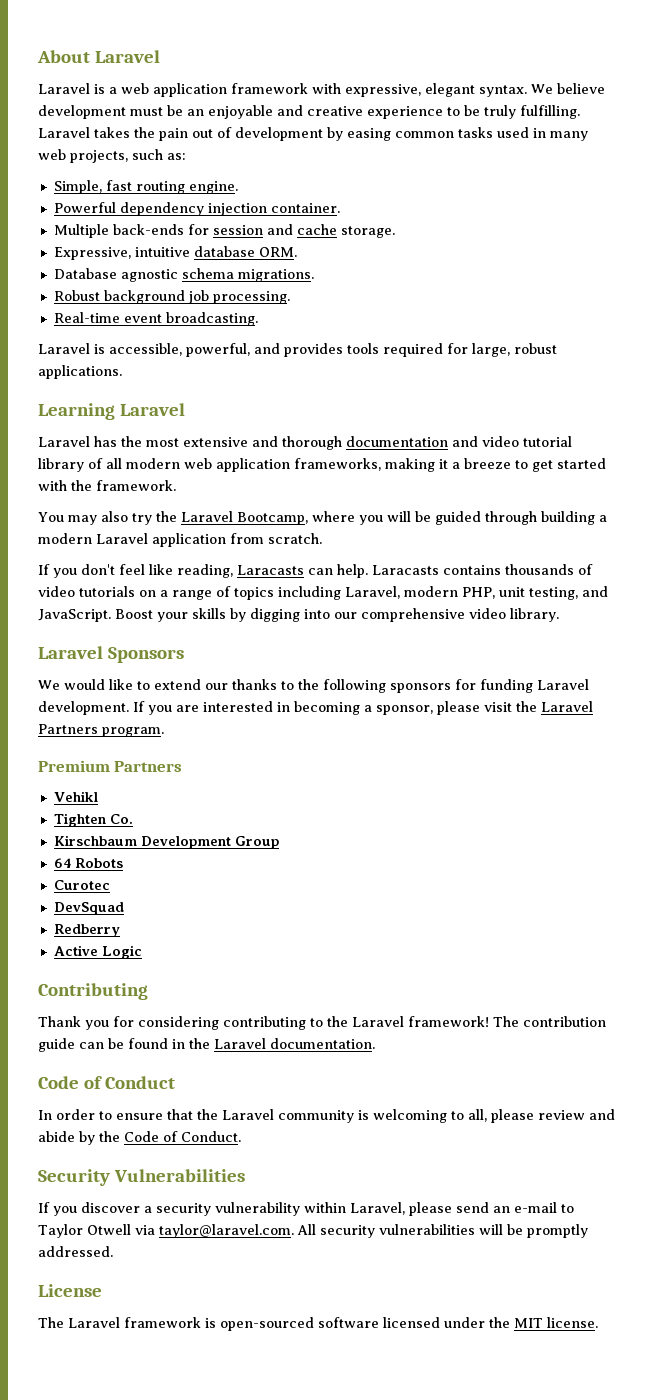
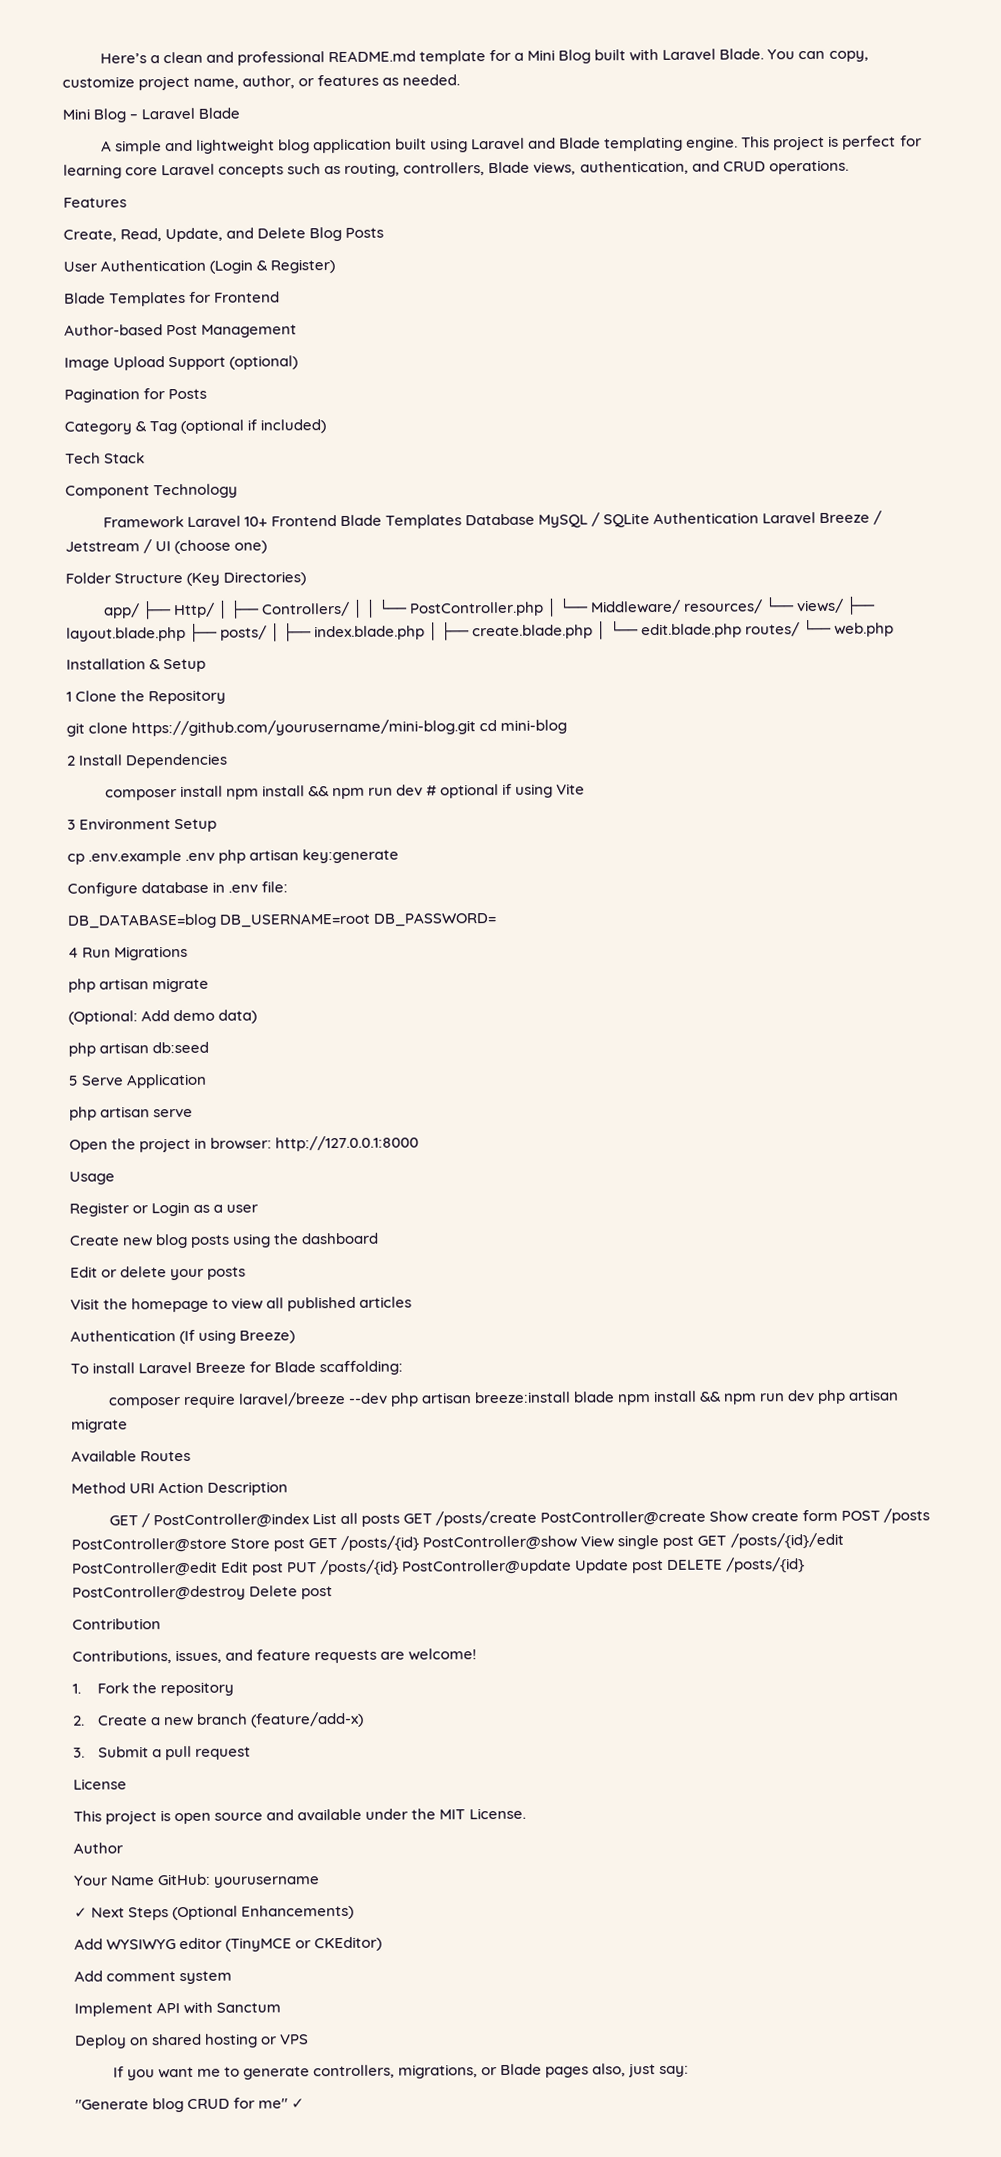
[37,50,160,63] [38,83,605,97] [38,105,580,119] [38,127,588,141] [38,149,186,163] [53,180,238,194] [53,202,340,216] [53,224,395,238] [53,246,297,260] [53,268,314,282] [53,290,290,304] [53,312,258,326] [38,343,557,357] [38,365,122,379] [38,403,185,420] [38,436,572,450] [38,458,606,472] [38,480,176,491] [38,511,607,525] [38,533,322,547] [38,564,593,578] [38,586,608,600] [38,608,559,622] [38,646,184,663] [38,679,589,693] [38,701,593,715] [38,724,164,737] [38,760,183,772] [53,791,98,802] [53,813,133,827] [53,835,279,849] [53,858,123,868] [53,880,110,890] [53,902,124,915] [53,924,120,937] [53,945,142,959] [38,983,148,1000] [38,1016,606,1030] [38,1038,375,1052] [38,1076,175,1089] [38,1109,615,1123] [38,1131,241,1145] [38,1169,245,1186] [38,1202,574,1216] [38,1224,588,1238] [38,1246,113,1257] [38,1284,102,1297] [38,1317,598,1331] About Laravel // Laravel is a web application framework with expressive, elegant syntax. We believe development must be an enjoyable and creative experience to be truly fulfilling. Laravel takes the pain out of development by easing common tasks used in many web projects, such as: // Simple, fast routing engine. // Powerful dependency injection container. // Multiple back-ends for session and cache storage. // Expressive, intuitive database ORM. // Database agnostic schema migrations. // Robust background job processing. // Real-time event broadcasting. // Laravel is accessible, powerful, and provides tools required for large, robust applications. // Learning Laravel // Laravel has the most extensive and thorough documentation and video tutorial library of all modern web application frameworks, making it a breeze to get started with the framework. // You may also try the Laravel Bootcamp, where you will be guided through building a modern Laravel application from scratch. // If you don't feel like reading, Laracasts can help. Laracasts contains thousands of video tutorials on a range of topics including Laravel, modern PHP, unit testing, and JavaScript. Boost your skills by digging into our comprehensive video library. // Laravel Sponsors // We would like to extend our thanks to the following sponsors for funding Laravel development. If you are interested in becoming a sponsor, please visit the Laravel Partners program. // Premium Partners // Vehikl // Tighten Co. // Kirschbaum Development Group // 64 Robots // Curotec // DevSquad // Redberry // Active Logic // Contributing // Thank you for considering contributing to the Laravel framework! The contribution guide can be found in the Laravel documentation. // Code of Conduct // In order to ensure that the Laravel community is welcoming to all, please review and abide by the Code of Conduct. // Security Vulnerabilities // If you discover a security vulnerability within Laravel, please send an e-mail to Taylor Otwell via taylor@laravel.com. All security vulnerabilities will be promptly addressed. // License // The Laravel framework is open-sourced software licensed under the MIT license. -> [99,48,869,66] [62,74,461,91] [62,107,241,123] [100,135,922,155] [63,159,849,179] [63,197,127,208] [63,226,385,243] [63,259,336,274] [64,291,281,307] [64,324,298,338] [64,355,299,371] [64,388,208,403] [64,419,327,435] [65,452,146,464] [65,483,239,499] [102,510,883,529] [65,539,268,555] [65,571,307,586] [103,595,877,620] [66,618,894,642] [66,658,207,673] [66,689,227,705] [66,719,568,737] [66,753,229,769] [104,783,586,801] [67,818,218,833] [67,848,400,865] [67,881,289,897] [67,912,498,929] [68,945,189,961] [68,977,210,993] [68,1009,258,1025] [68,1041,210,1057] [68,1073,208,1089] [69,1106,194,1121] [69,1135,420,1153] [69,1171,115,1185] [69,1201,259,1217] [69,1232,380,1249] [70,1266,247,1281] [70,1296,413,1313] [70,1329,296,1345] [70,1360,404,1376] [107,1389,900,1409] [71,1418,128,1433] [71,1450,192,1462] [71,1481,289,1496] [108,1508,931,1529] [71,1532,844,1553] [72,1557,806,1577] [72,1585,334,1601] [72,1618,161,1630] [72,1648,478,1664] [72,1681,235,1697] [72,1711,365,1728] [73,1745,252,1761] [73,1778,127,1790] [73,1807,526,1825] [73,1842,123,1854] [74,1873,321,1888] [74,1904,355,1921] [74,1936,383,1952] [74,1970,233,1985] [74,2001,282,2017] [74,2033,310,2049] [112,2063,690,2081] [75,2097,306,2113] Here’s a clean and professional README.md template for a Mini Blog built with Laravel Blade. You can copy, customize project name, author, or features as needed. // Mini Blog – Laravel Blade // A simple and lightweight blog application built using Laravel and Blade templating engine. This project is perfect for learning core Laravel concepts such as routing, controllers, Blade views, authentication, and CRUD operations. // Features // Create, Read, Update, and Delete Blog Posts // User Authentication (Login & Register) // Blade Templates for Frontend // Author-based Post Management // Image Upload Support (optional) // Pagination for Posts // Category & Tag (optional if included) // Tech Stack // Component Technology // Framework Laravel 10+ Frontend Blade Templates Database MySQL / SQLite Authentication Laravel Breeze / Jetstream / UI (choose one) // Folder Structure (Key Directories) // app/ ├── Http/ │ ├── Controllers/ │ │ └── PostController.php │ └── Middleware/ resources/ └── views/ ├── layout.blade.php ├── posts/ │ ├── index.blade.php │ ├── create.blade.php │ └── edit.blade.php routes/ └── web.php // Installation & Setup // 1 Clone the Repository // git clone https://github.com/yourusername/mini-blog.git cd mini-blog // 2 Install Dependencies // composer install npm install && npm run dev # optional if using Vite // 3 Environment Setup // cp .env.example .env php artisan key:generate // Configure database in .env file: // DB_DATABASE=blog DB_USERNAME=root DB_PASSWORD= // 4 Run Migrations // php artisan migrate // (Optional: Add demo data) // php artisan db:seed // 5 Serve Application // php artisan serve // Open the project in browser: http://127.0.0.1:8000 // Usage // Register or Login as a user // Create new blog posts using the dashboard // Edit or delete your posts // Visit the homepage to view all published articles // Authentication (If using Breeze) // To install Laravel Breeze for Blade scaffolding: // composer require laravel/breeze --dev php artisan breeze:install blade npm install && npm run dev php artisan migrate // Available Routes // Method URI Action Description // GET / PostController@index List all posts GET /posts/create PostController@create Show create form POST /posts PostController@store Store post GET /posts/{id} PostController@show View single post GET /posts/{id}/edit PostController@edit Edit post PUT /posts/{id} PostController@update Update post DELETE /posts/{id} PostController@destroy Delete post // Contribution // Contributions, issues, and feature requests are welcome! // 1. Fork the repository // 2. Create a new branch (feature/add-x) // 3. Submit a pull request // License // This project is open source and available under the MIT License. // Author // Your Name GitHub: yourusername // ✓ Next Steps (Optional Enhancements) // Add WYSIWYG editor (TinyMCE or CKEditor) // Add comment system // Implement API with Sanctum // Deploy on shared hosting or VPS // If you want me to generate controllers, migrations, or Blade pages also, just say: // "Generate blog CRUD for me" ✓

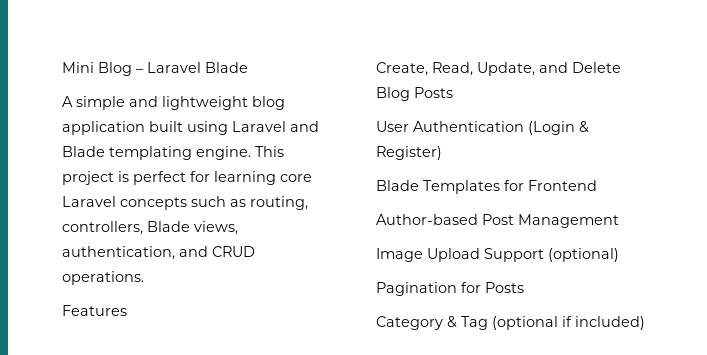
[99,48,869,66] [62,74,461,91] Here’s a clean and professional README.md template for a Mini Blog built with Laravel Blade. You can copy, customize project name, author, or features as needed. // -> (62, 67) none
[65,452,146,464] [65,483,239,499] [102,510,883,529] [65,539,268,555] [65,571,307,586] [103,595,877,620] [66,618,894,642] [66,658,207,673] [66,689,227,705] [66,719,568,737] [66,753,229,769] [104,783,586,801] [67,818,218,833] [67,848,400,865] [67,881,289,897] [67,912,498,929] [68,945,189,961] [68,977,210,993] [68,1009,258,1025] [68,1041,210,1057] [68,1073,208,1089] [69,1106,194,1121] [69,1135,420,1153] [69,1171,115,1185] [69,1201,259,1217] [69,1232,380,1249] [70,1266,247,1281] [70,1296,413,1313] [70,1329,296,1345] [70,1360,404,1376] [107,1389,900,1409] [71,1418,128,1433] [71,1450,192,1462] [71,1481,289,1496] [108,1508,931,1529] [71,1532,844,1553] [72,1557,806,1577] [72,1585,334,1601] [72,1618,161,1630] [72,1648,478,1664] [72,1681,235,1697] [72,1711,365,1728] [73,1745,252,1761] [73,1778,127,1790] [73,1807,526,1825] [73,1842,123,1854] [74,1873,321,1888] [74,1904,355,1921] [74,1936,383,1952] [74,1970,233,1985] [74,2001,282,2017] [74,2033,310,2049] [112,2063,690,2081] [75,2097,306,2113] // Tech Stack // Component Technology // Framework Laravel 10+ Frontend Blade Templates Database MySQL / SQLite Authentication Laravel Breeze / Jetstream / UI (choose one) // Folder Structure (Key Directories) // app/ ├── Http/ │ ├── Controllers/ │ │ └── PostController.php │ └── Middleware/ resources/ └── views/ ├── layout.blade.php ├── posts/ │ ├── index.blade.php │ ├── create.blade.php │ └── edit.blade.php routes/ └── web.php // Installation & Setup // 1 Clone the Repository // git clone https://github.com/yourusername/mini-blog.git cd mini-blog // 2 Install Dependencies // composer install npm install && npm run dev # optional if using Vite // 3 Environment Setup // cp .env.example .env php artisan key:generate // Configure database in .env file: // DB_DATABASE=blog DB_USERNAME=root DB_PASSWORD= // 4 Run Migrations // php artisan migrate // (Optional: Add demo data) // php artisan db:seed // 5 Serve Application // php artisan serve // Open the project in browser: http://127.0.0.1:8000 // Usage // Register or Login as a user // Create new blog posts using the dashboard // Edit or delete your posts // Visit the homepage to view all published articles // Authentication (If using Breeze) // To install Laravel Breeze for Blade scaffolding: // composer require laravel/breeze --dev php artisan breeze:install blade npm install && npm run dev php artisan migrate // Available Routes // Method URI Action Description // GET / PostController@index List all posts GET /posts/create PostController@create Show create form POST /posts PostController@store Store post GET /posts/{id} PostController@show View single post GET /posts/{id}/edit PostController@edit Edit post PUT /posts/{id} PostController@update Update post DELETE /posts/{id} PostController@destroy Delete post // Contribution // Contributions, issues, and feature requests are welcome! // 1. Fork the repository // 2. Create a new branch (feature/add-x) // 3. Submit a pull request // License // This project is open source and available under the MIT License. // Author // Your Name GitHub: yourusername // ✓ Next Steps (Optional Enhancements) // Add WYSIWYG editor (TinyMCE or CKEditor) // Add comment system // Implement API with Sanctum // Deploy on shared hosting or VPS // If you want me to generate controllers, migrations, or Blade pages also, just say: // "Generate blog CRUD for me" ✓ -> (645, 323) none

